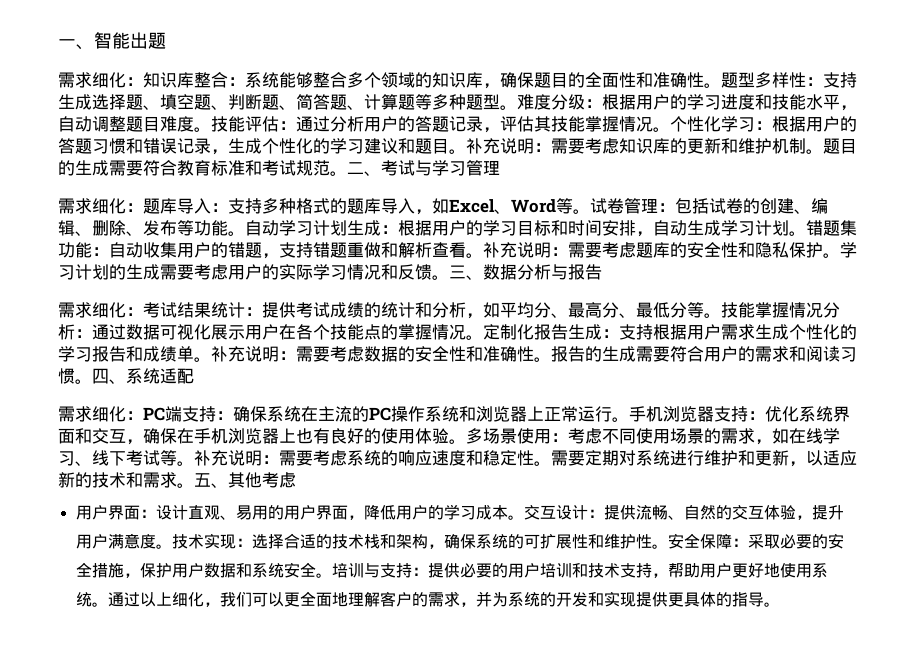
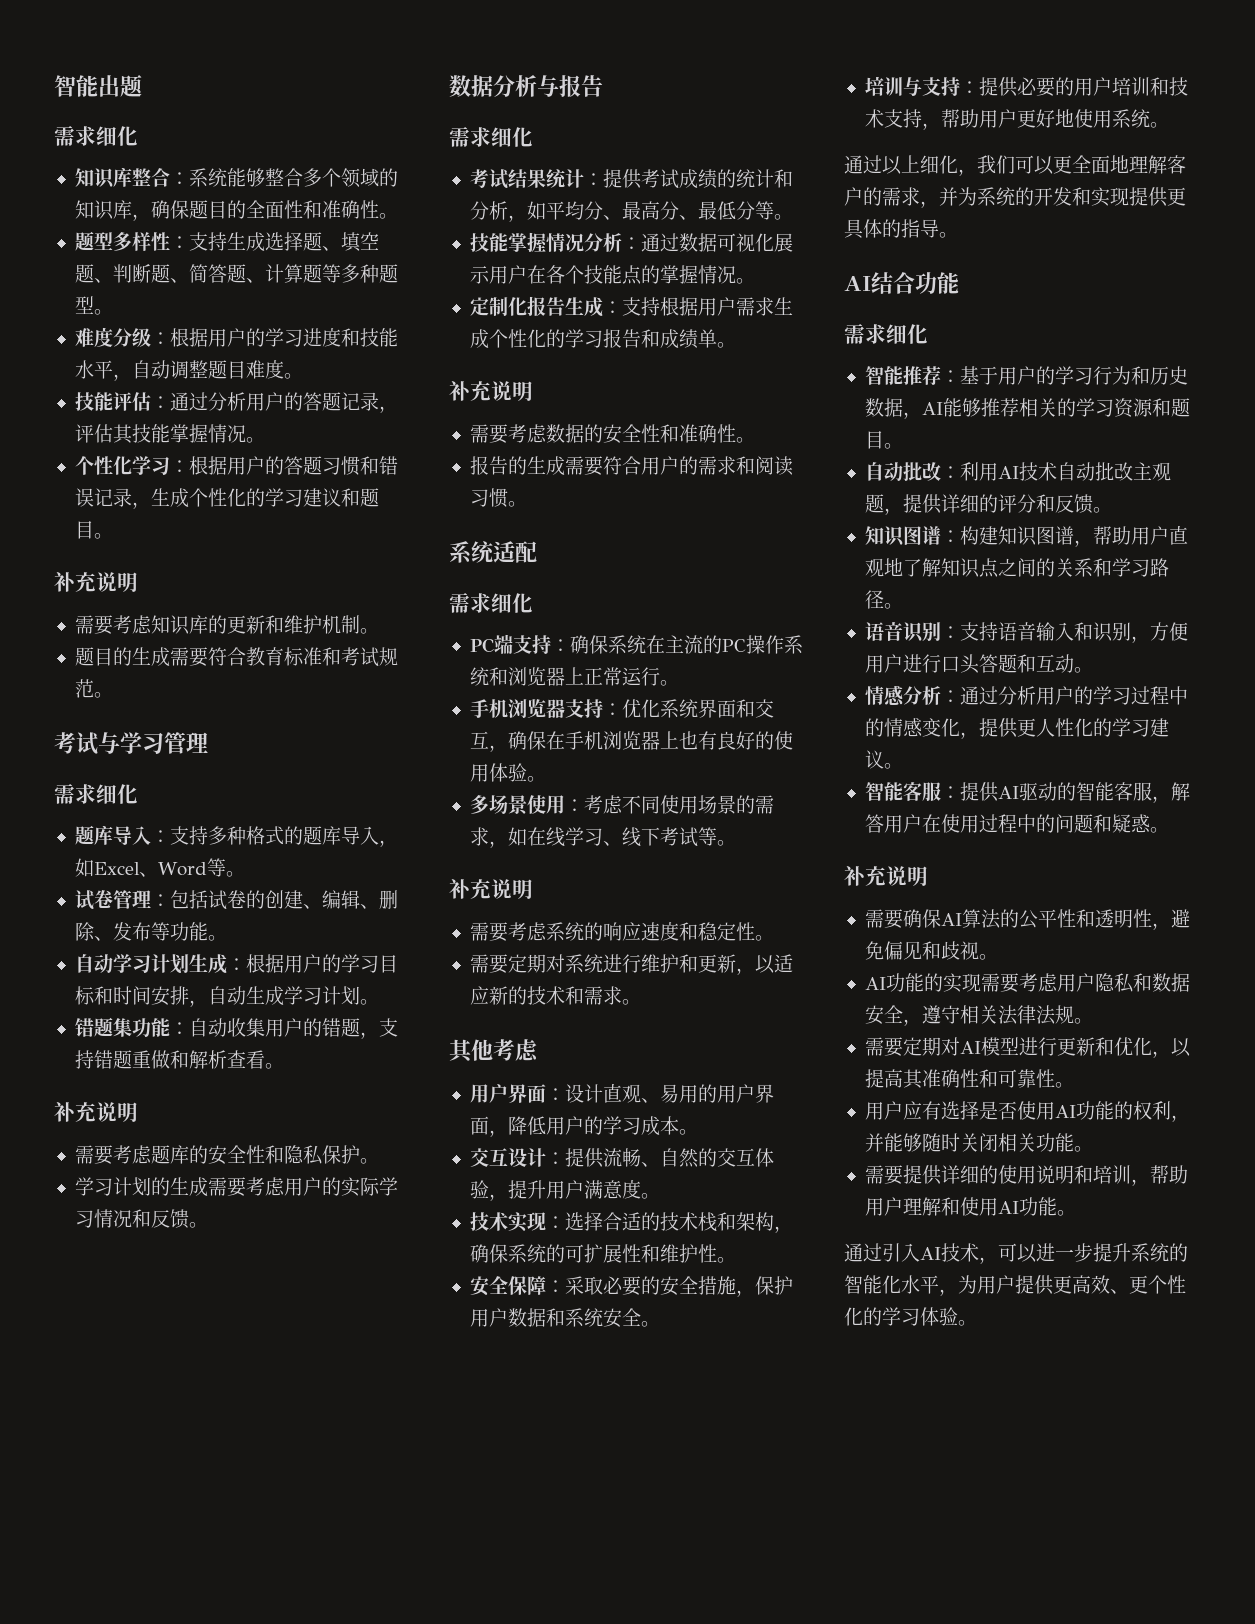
[58,39,94,50] 一、 -> (54, 86) none
[126,77,143,86] ： -> (138, 136) //
(721, 85) none -> (398, 216) //
(517, 107) none -> (113, 312) //
(211, 129) none -> (303, 376) //
(670, 129) none -> (265, 440) //
[466,138,551,154] 补充说明： -> [54,572,138,592] // 补充说明 //
(823, 151) none -> (379, 631) //
[347,162,381,176] 二、 -> (113, 695) //
[126,203,143,212] ： -> (138, 794) //
(590, 211) none -> (245, 874) //
(245, 233) none -> (227, 938) //
(806, 233) none -> (379, 1002) //
[483,242,568,258] 补充说明： -> [54,1102,138,1122] // 补充说明 //
(840, 255) none -> (379, 1161) //
[449,265,483,280] 三、 -> (208, 1225) //
[126,307,143,316] ： -> (533, 137) //
(721, 315) none -> (793, 217) //
(483, 337) none -> (755, 281) //
[211,346,296,362] 补充说明： -> [449,381,533,401] // 补充说明 //
(551, 359) none -> (755, 440) //
[92,368,126,384] 四、 -> (527, 504) //
[126,411,143,420] ： -> (533, 603) //
(629, 419) none -> (679, 683) //
(466, 441) none -> (546, 779) //
[194,450,279,466] 补充说明： -> [449,879,533,899] // 补充说明 //
(551, 463) none -> (774, 938) //
[194,473,228,488] 五、 -> (641, 1002) //
(524, 517) none -> (698, 1132) //
(172, 546) none -> (660, 1196) //
(668, 546) none -> (736, 1260) //
(332, 575) none -> (660, 1324) //
(108, 604) none -> (1169, 125) //
(780, 604) none -> [844,272,959,294] [844,323,928,344] [864,366,1188,385] [864,398,1190,419] [864,431,903,449] [864,462,1171,481] [864,494,1112,515] [864,526,1188,547] [864,558,1169,578] [864,590,903,609] [864,622,1188,643] [864,654,1093,674] [864,685,1188,706] [864,718,1169,739] [864,750,903,769] [864,782,1190,803] [864,814,1169,833] [844,866,928,886] [864,909,1190,930] [864,941,998,960] [864,973,1190,993] [864,1005,1093,1026] [864,1037,1191,1058] [864,1069,1074,1089] [864,1101,1190,1122] [864,1133,1093,1152] [864,1165,1188,1186] [864,1197,1076,1216] [844,1243,1188,1264] [844,1275,1186,1296] [844,1307,977,1326] // AI结合功能 // 需求细化 // 智能推荐：基于用户的学习行为和历史数据，AI能够推荐相关的学习资源和题目。 // 自动批改：利用AI技术自动批改主观题，提供详细的评分和反馈。 // 知识图谱：构建知识图谱，帮助用户直观地了解知识点之间的关系和学习路径。 // 语音识别：支持语音输入和识别，方便用户进行口头答题和互动。 // 情感分析：通过分析用户的学习过程中的情感变化，提供更人性化的学习建议。 // 智能客服：提供AI驱动的智能客服，解答用户在使用过程中的问题和疑惑。 // 补充说明 // 需要确保AI算法的公平性和透明性，避免偏见和歧视。 // AI功能的实现需要考虑用户隐私和数据安全，遵守相关法律法规。 // 需要定期对AI模型进行更新和优化，以提高其准确性和可靠性。 // 用户应有选择是否使用AI功能的权利，并能够随时关闭相关功能。 // 需要提供详细的使用说明和培训，帮助用户理解和使用AI功能。 // 通过引入AI技术，可以进一步提升系统的智能化水平，为用户提供更高效、更个性化的学习体验。

